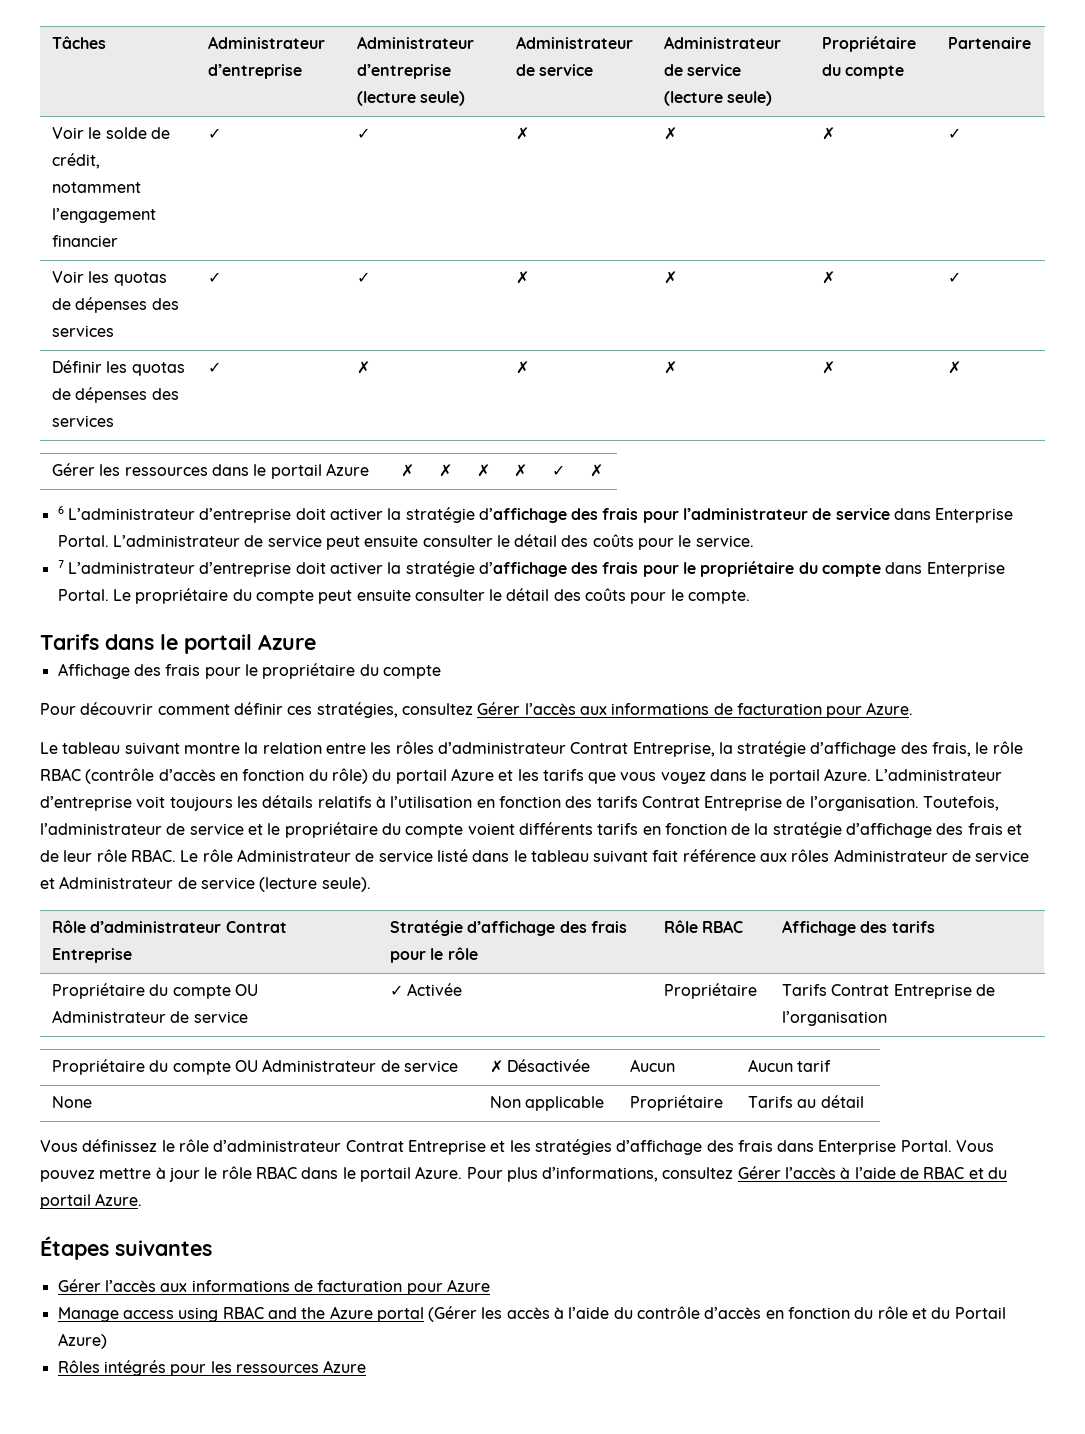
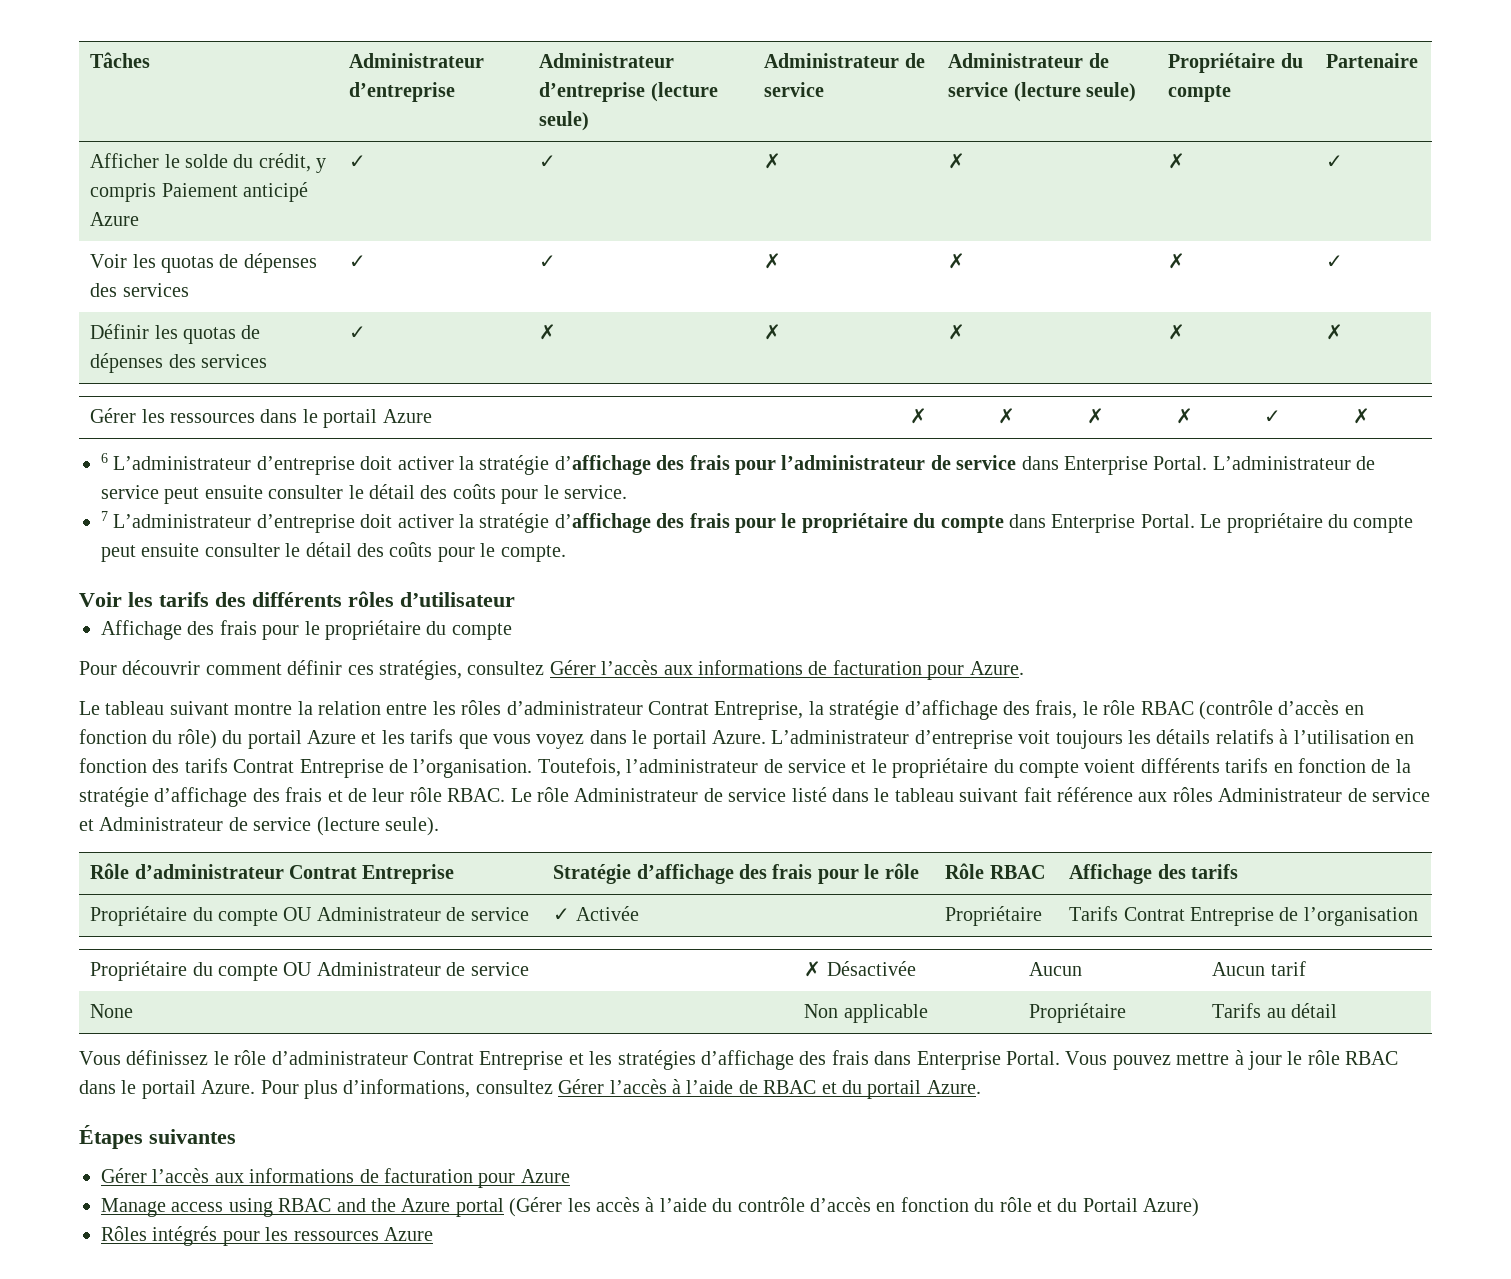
[51,127,84,139] Voir -> [90,153,160,168] Afficher
[150,127,170,139] [51,153,100,169] [51,182,141,193] [51,208,156,223] [51,235,118,247] de crédit, notamment l’engagement financier -> [233,153,327,173] [90,182,309,202] [90,212,140,226] du crédit, y compris Paiement anticipé Azure
[40,634,316,654] Tarifs dans le portail Azure -> [79,591,515,607] Voir les tarifs des différents rôles d’utilisateur

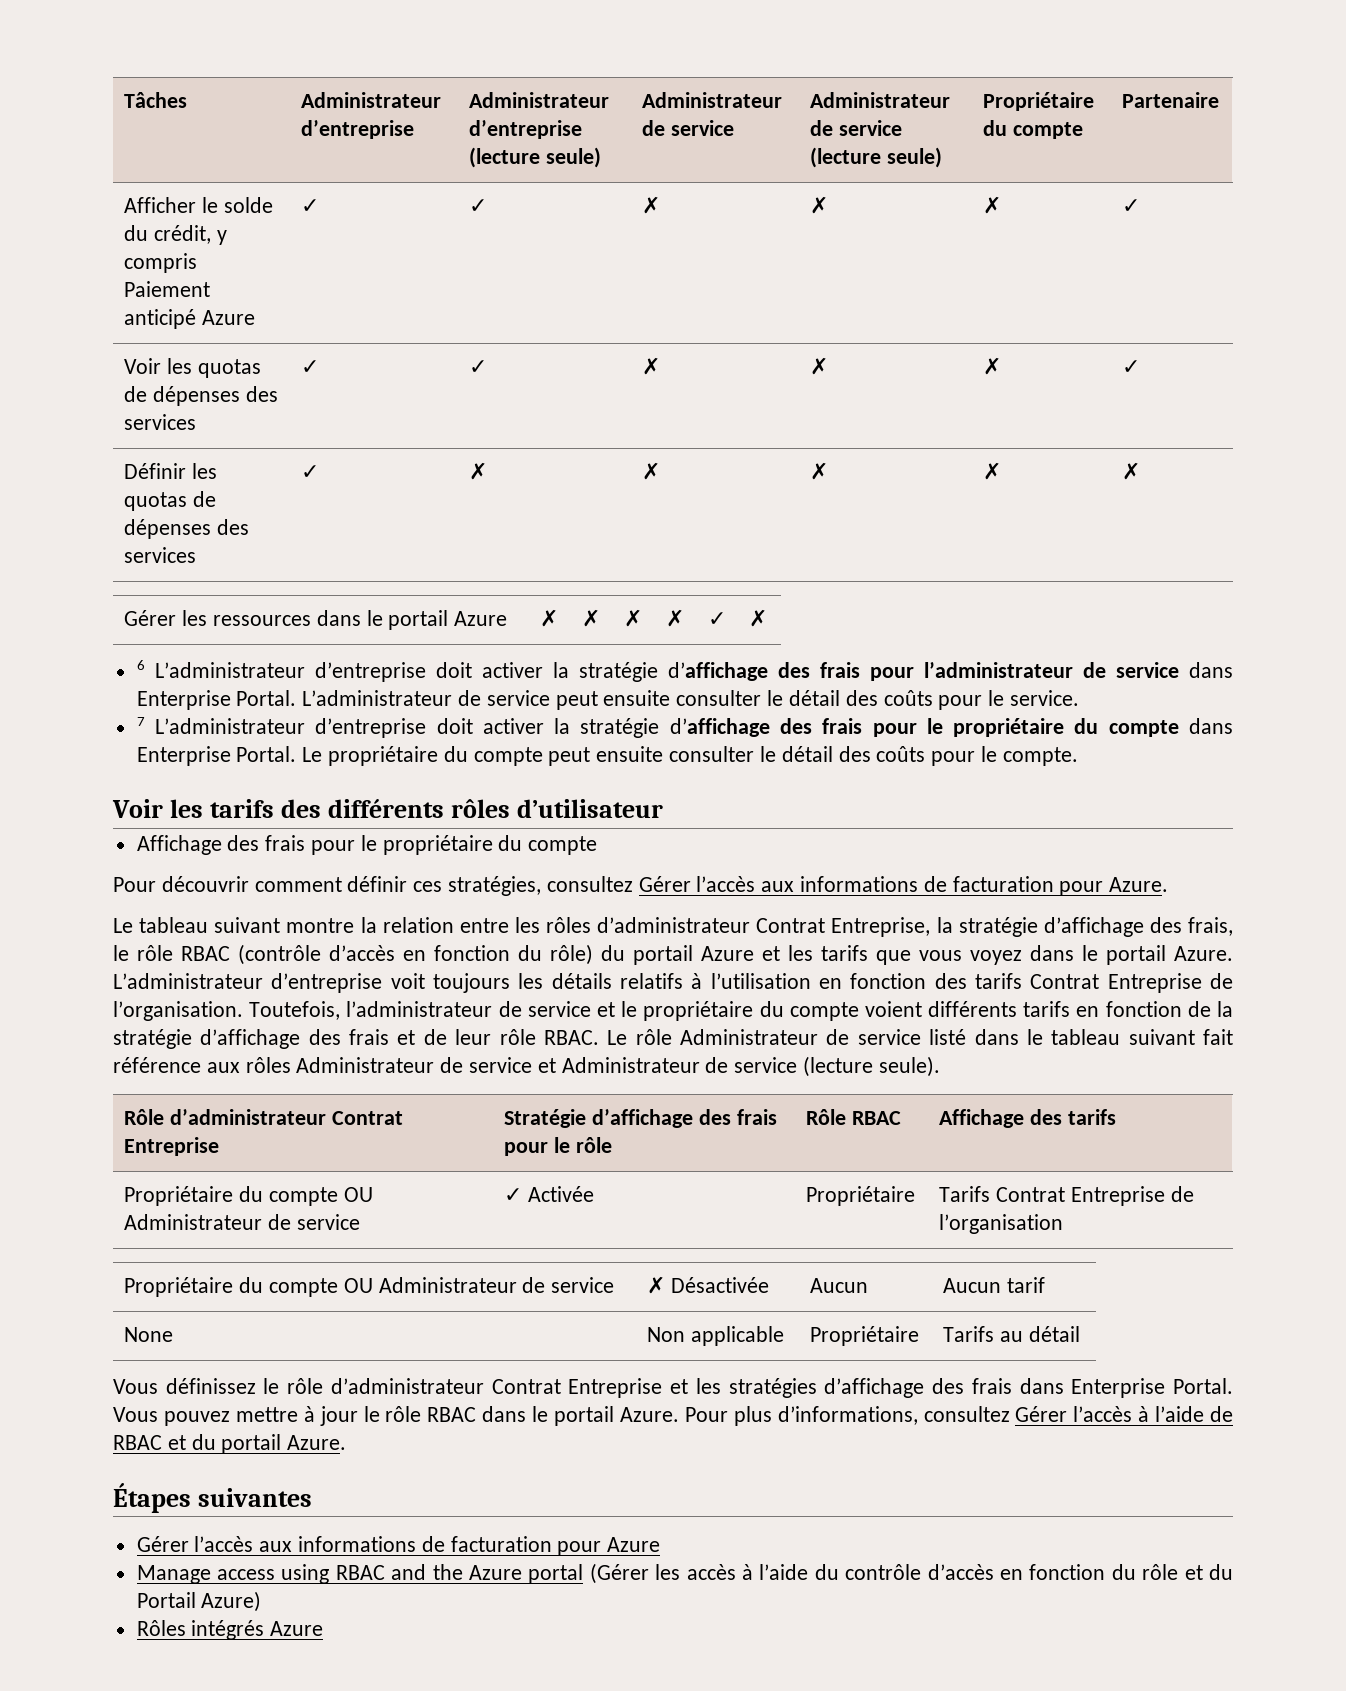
[222,1227,379,1246] pour les ressources -> (265, 1630) none

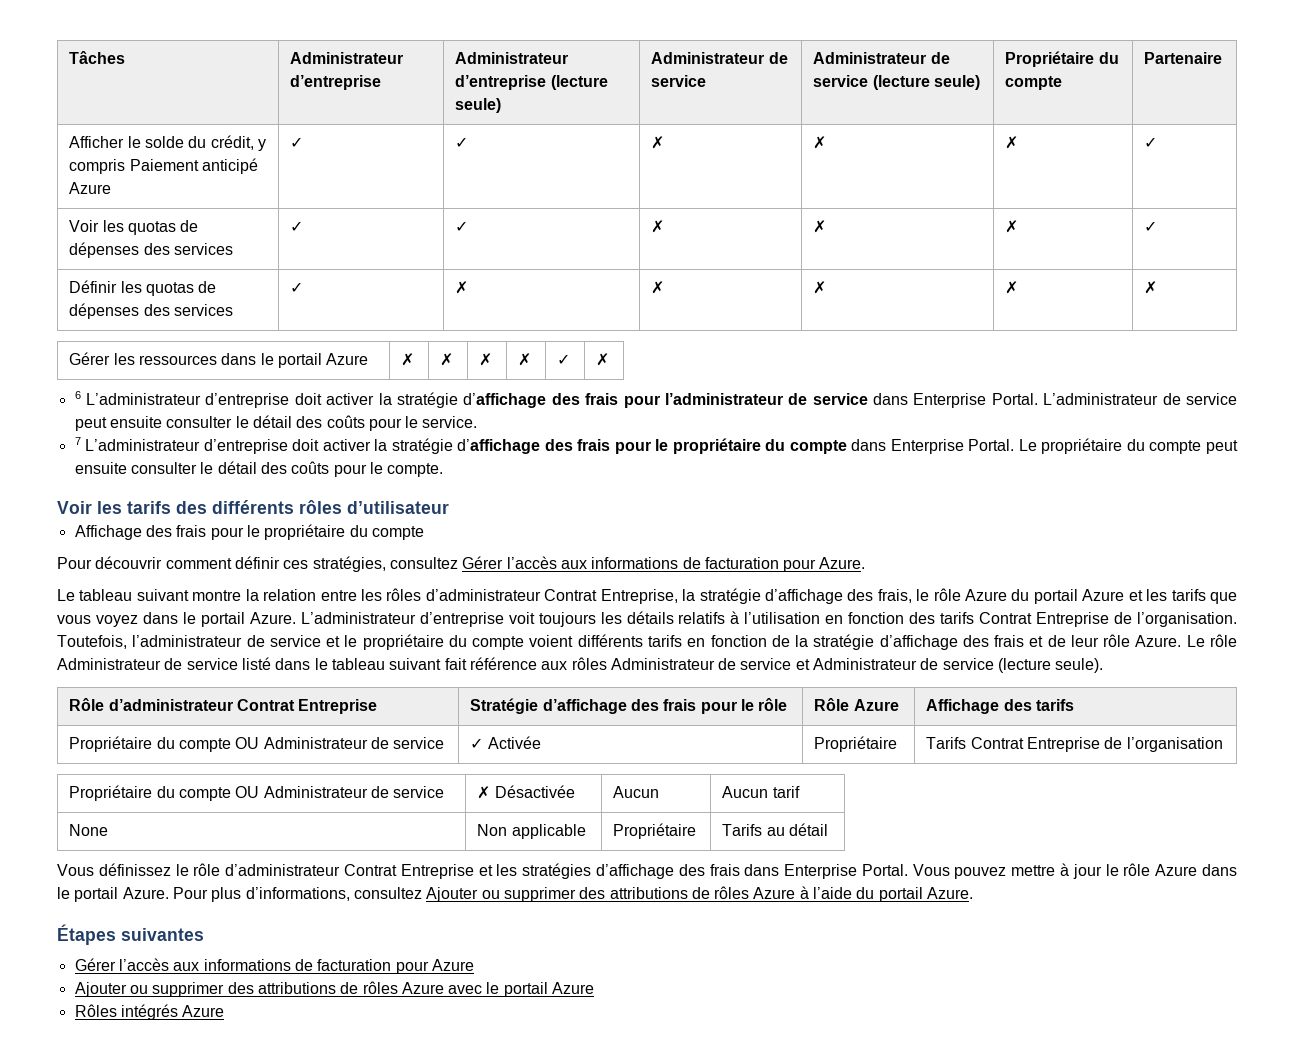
[181,944,593,965] RBAC (contrôle d’accès en fonction du rôle) -> [965,589,1008,601] Azure
[543,1030,599,1045] RBAC. -> [1135,635,1182,647] Azure.
[852,1111,902,1125] RBAC -> [853,699,899,711] Azure
[427,1407,477,1422] RBAC -> [1155,864,1198,876] Azure
[1015,1406,1233,1422] [113,1435,186,1450] Gérer l’accès à l’aide de RBAC et -> [426,886,853,902] Ajouter ou supprimer des attributions de rôles Azure à l’aide
[136,1563,1233,1584] [136,1591,262,1612] Manage access using RBAC and the Azure portal (Gérer les accès à l’aide du contrôle d’accès en fonction du rôle et du Portail Azure) -> [74,981,595,997] Ajouter ou supprimer des attributions de rôles Azure avec le portail Azure

